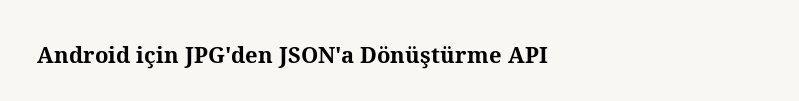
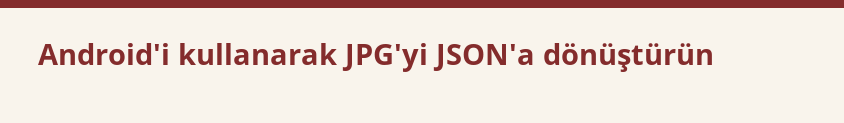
[37,46,548,69] Android için JPG'den JSON'a Dönüştürme API -> [38,43,714,72] Android'i kullanarak JPG'yi JSON'a dönüştürün

